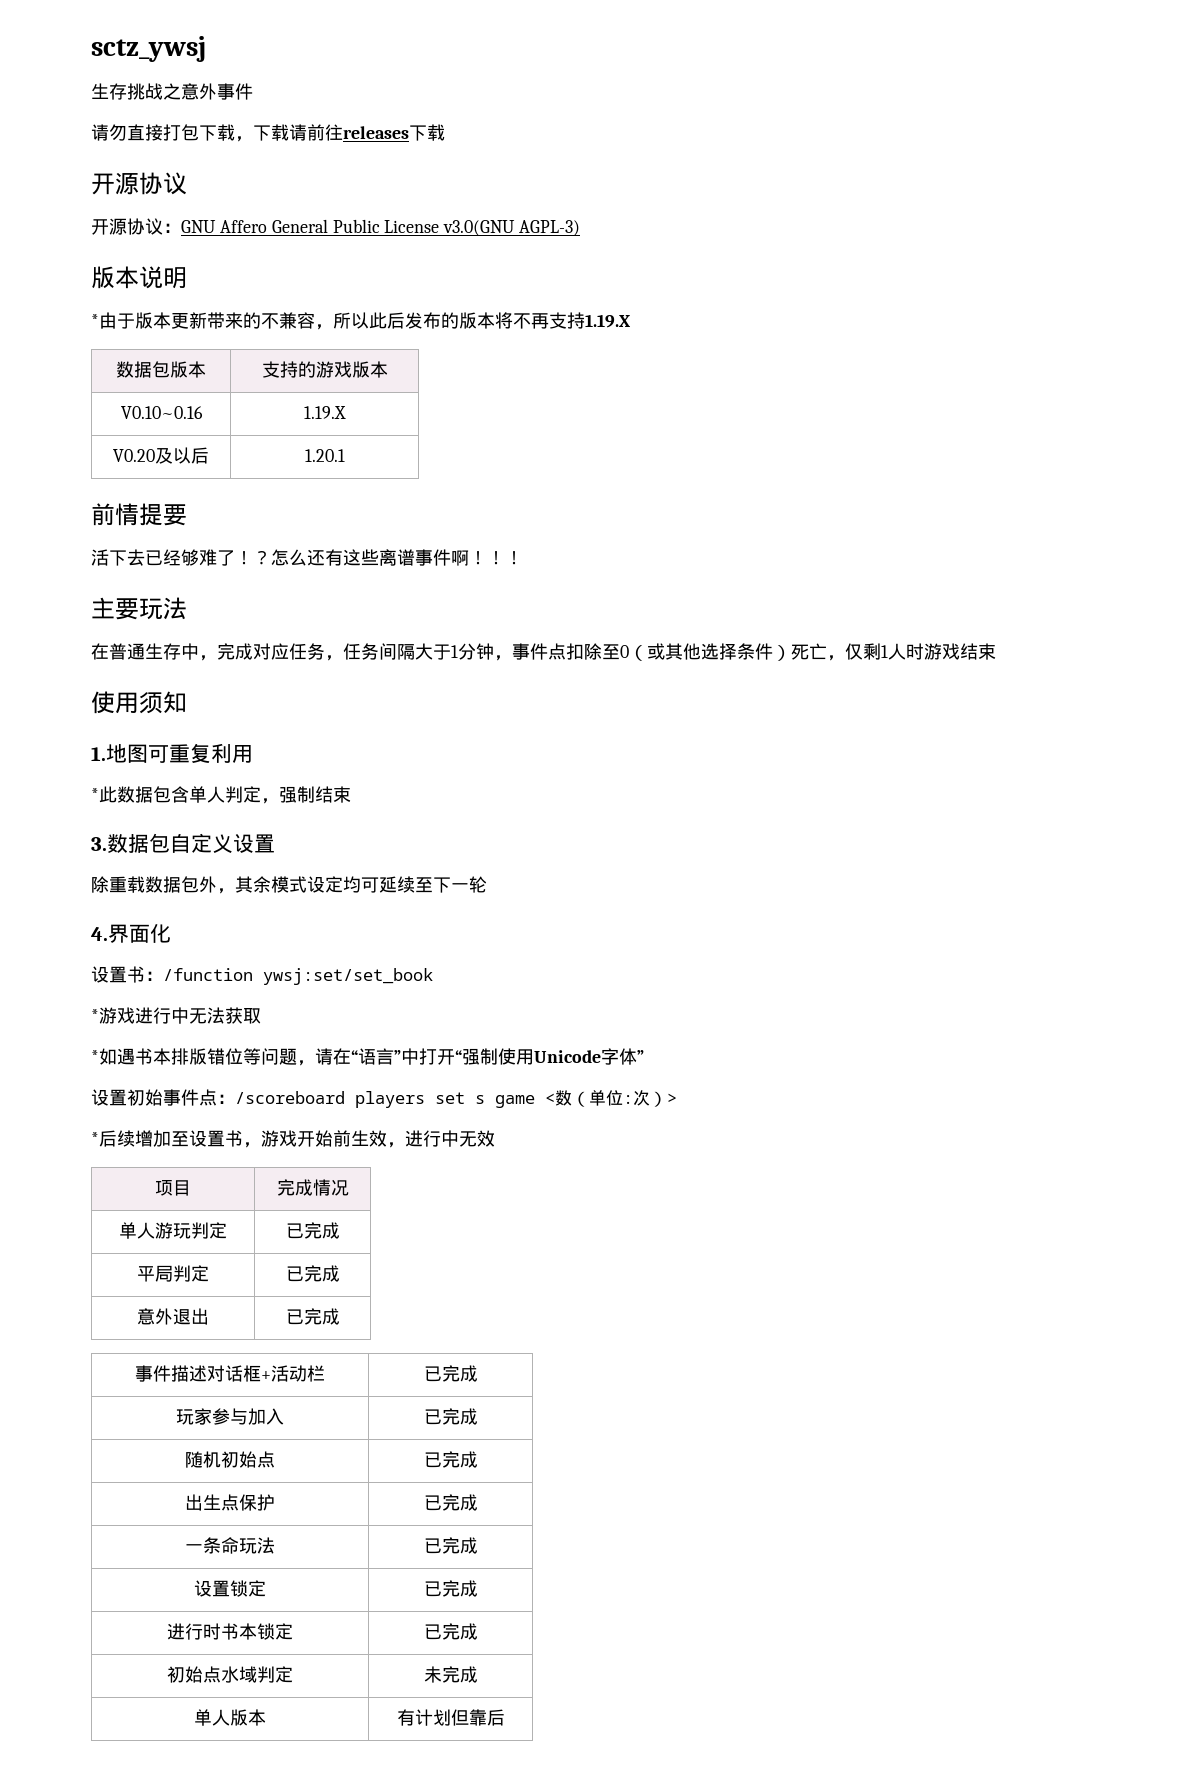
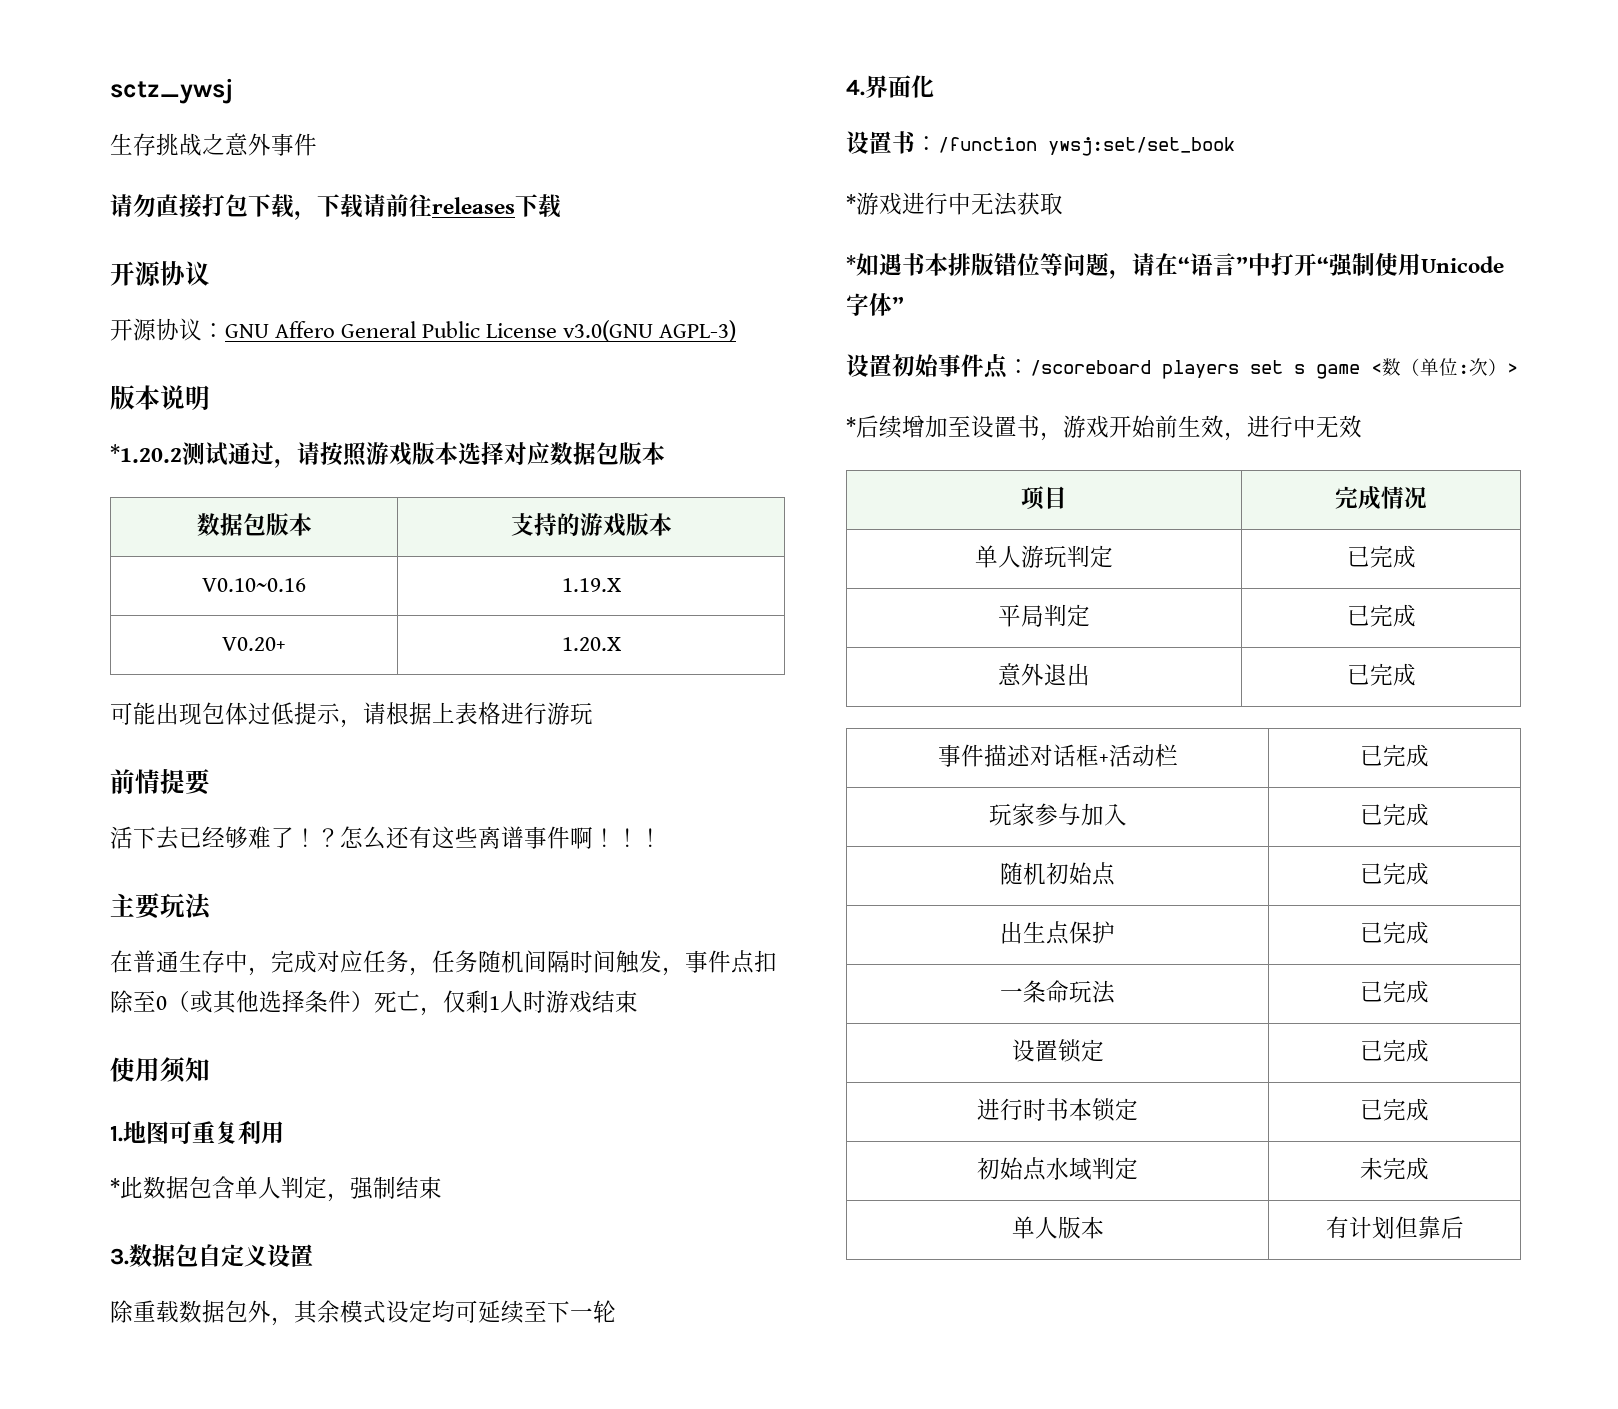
[91,312,631,330] *由于版本更新带来的不兼容，所以此后发布的版本将不再支持1.19.X -> [110,442,665,468] *1.20.2测试通过，请按照游戏版本选择对应数据包版本
[113,447,209,464] [304,449,345,462] V0.20及以后 | 1.20.1 -> [222,637,286,651] [561,637,621,651] [110,702,593,728] V0.20+ | 1.20.X // 可能出现包体过低提示，请根据上表格进行游玩
[379,643,494,660] 间隔大于1分钟 -> [478,950,662,974] 随机间隔时间触发

